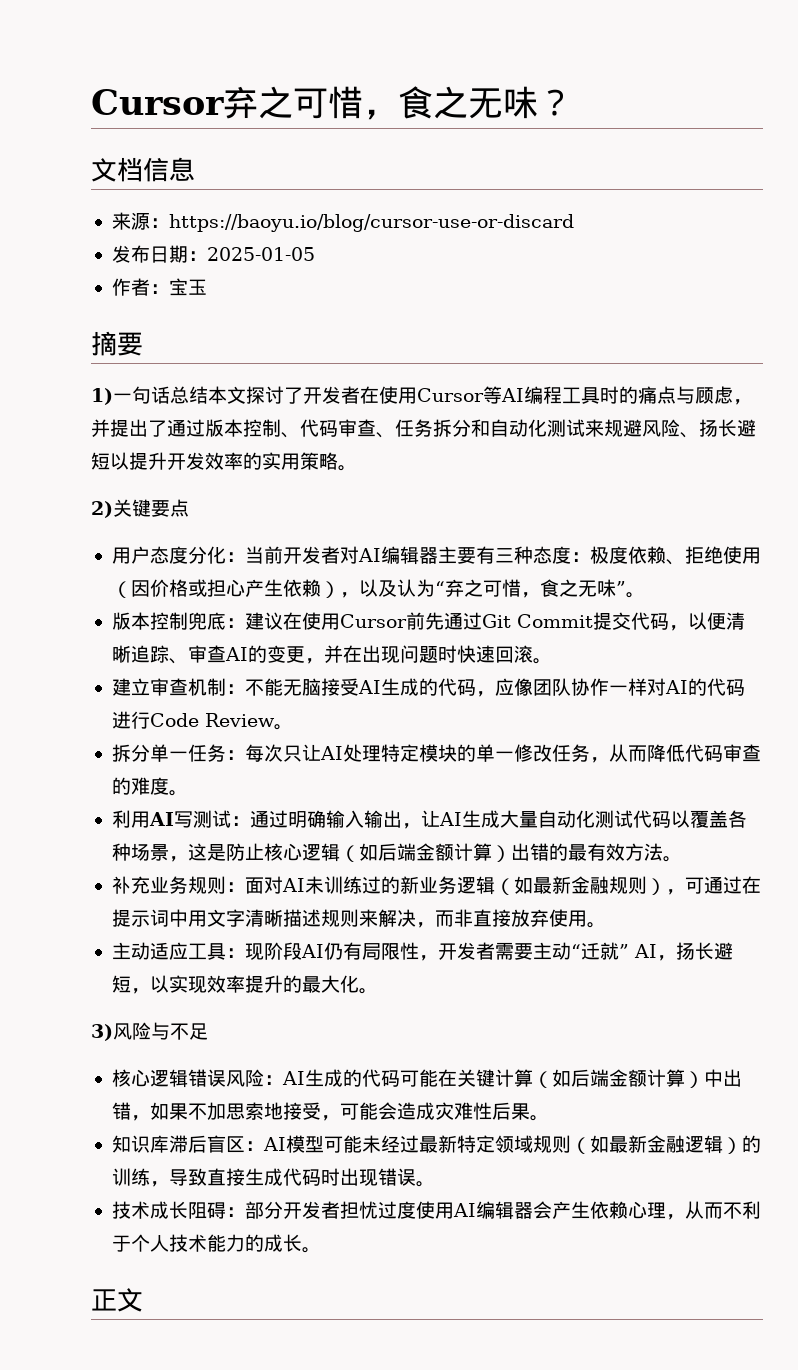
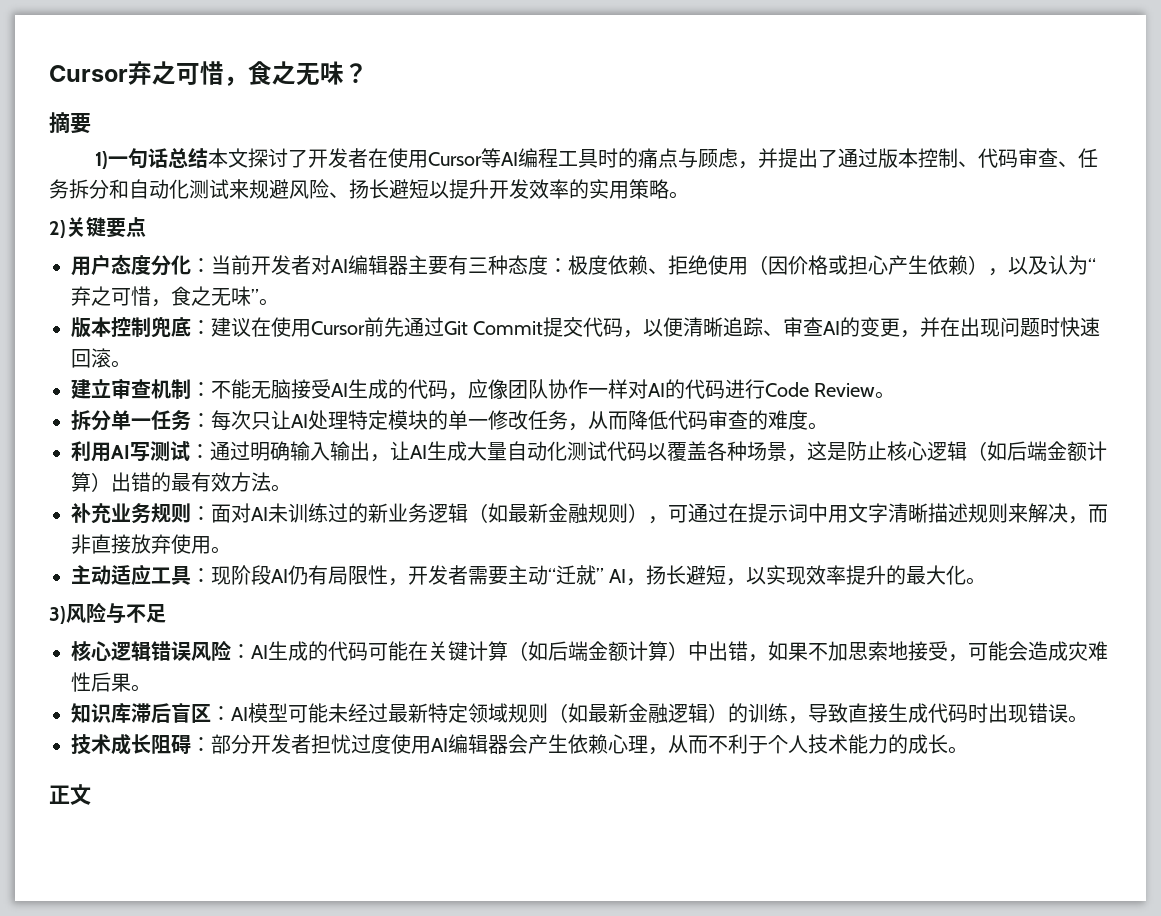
[91,157,195,182] [111,212,574,232] [111,245,315,263] [111,278,207,296] // 文档信息 // 来源：https://baoyu.io/blog/cursor-use-or-discard // 发布日期：2025-01-05 // 作者：宝玉 -> (368, 73) none

